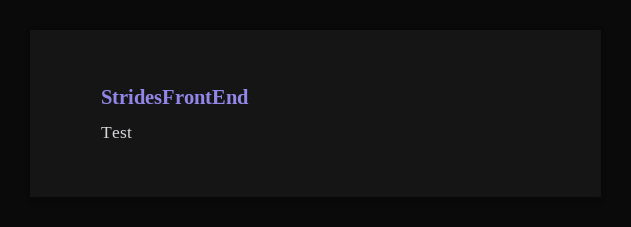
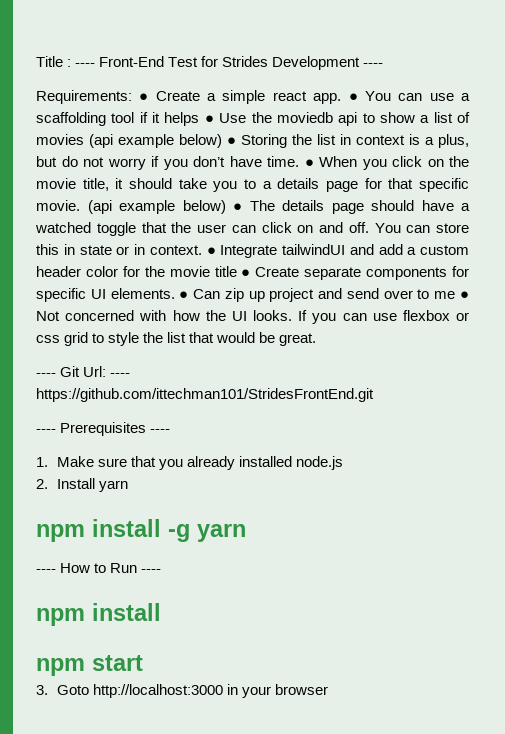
[101,89,249,104] [101,127,132,138] StridesFrontEnd // Test -> [36,56,384,70] [36,90,471,104] [36,112,470,126] [36,134,469,148] [36,156,469,170] [36,178,469,192] [36,200,470,214] [35,222,469,236] [36,244,469,258] [36,266,469,280] [36,288,470,302] [36,310,470,324] [36,332,317,346] [36,366,131,377] [36,388,374,402] [36,422,171,436] [36,456,344,470] [36,478,129,492] [36,519,246,542] [36,563,162,573] [36,603,161,626] [36,655,143,676] [36,684,329,698] Title : ---- Front-End Test for Strides Development ---- // Requirements: ● Create a simple react app. ● You can use a scaffolding tool if it helps ● Use the moviedb api to show a list of movies (api example below) ● Storing the list in context is a plus, but do not worry if you don’t have time. ● When you click on the movie title, it should take you to a details page for that specific movie. (api example below) ● The details page should have a watched toggle that the user can click on and off. You can store this in state or in context. ● Integrate tailwindUI and add a custom header color for the movie title ● Create separate components for specific UI elements. ● Can zip up project and send over to me ● Not concerned with how the UI looks. If you can use flexbox or css grid to style the list that would be great. // ---- Git Url: ---- https://github.com/ittechman101/StridesFrontEnd.git // ---- Prerequisites ---- // 1. Make sure that you already installed node.js // 2. Install yarn // npm install -g yarn // ---- How to Run ---- // npm install // npm start // 3. Goto http://localhost:3000 in your browser

